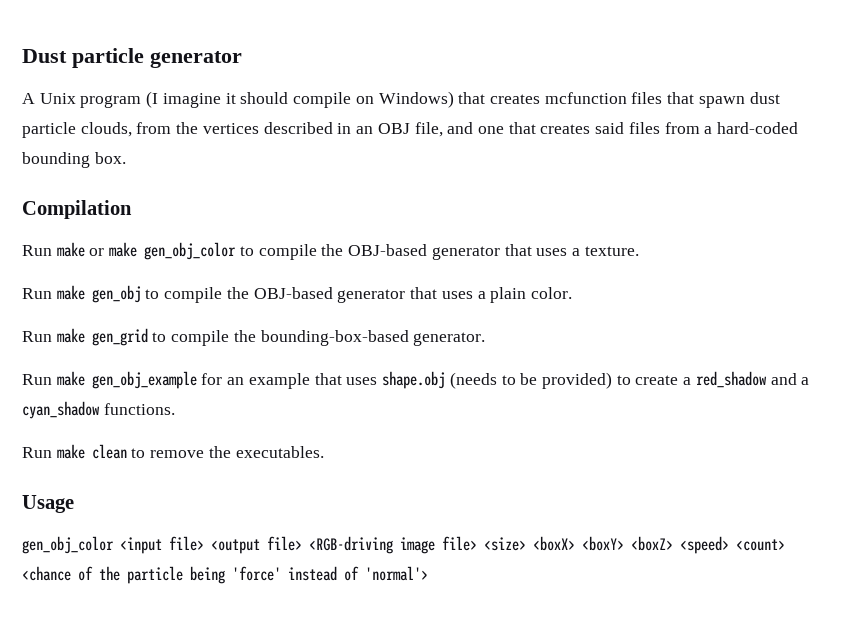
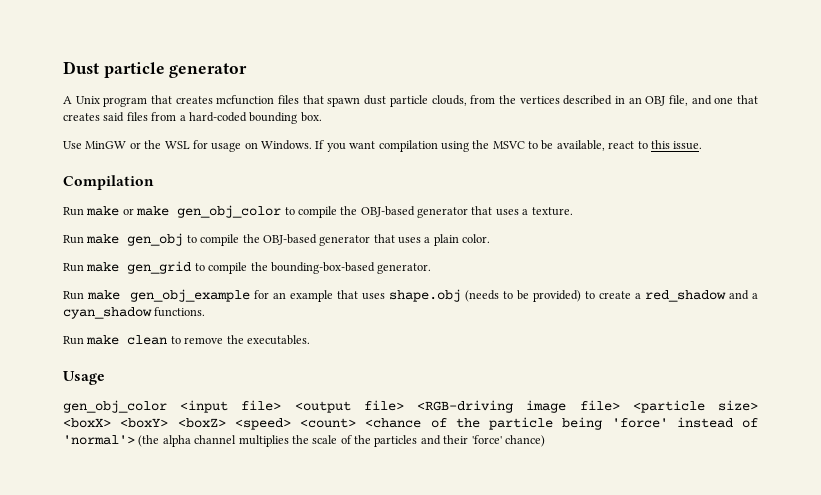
[146,91,454,108] (I imagine it should compile on Windows) -> (148, 102) none
(126, 158) none -> [63,140,703,152] // Use MinGW or the WSL for usage on Windows. If you want compilation using the MSVC to be available, react to this issue.
[484,537,526,551] <size> -> [632,400,758,413] <particle size>
(428, 573) none -> [138,435,545,447] (the alpha channel multiplies the scale of the particles and their 'force' chance)

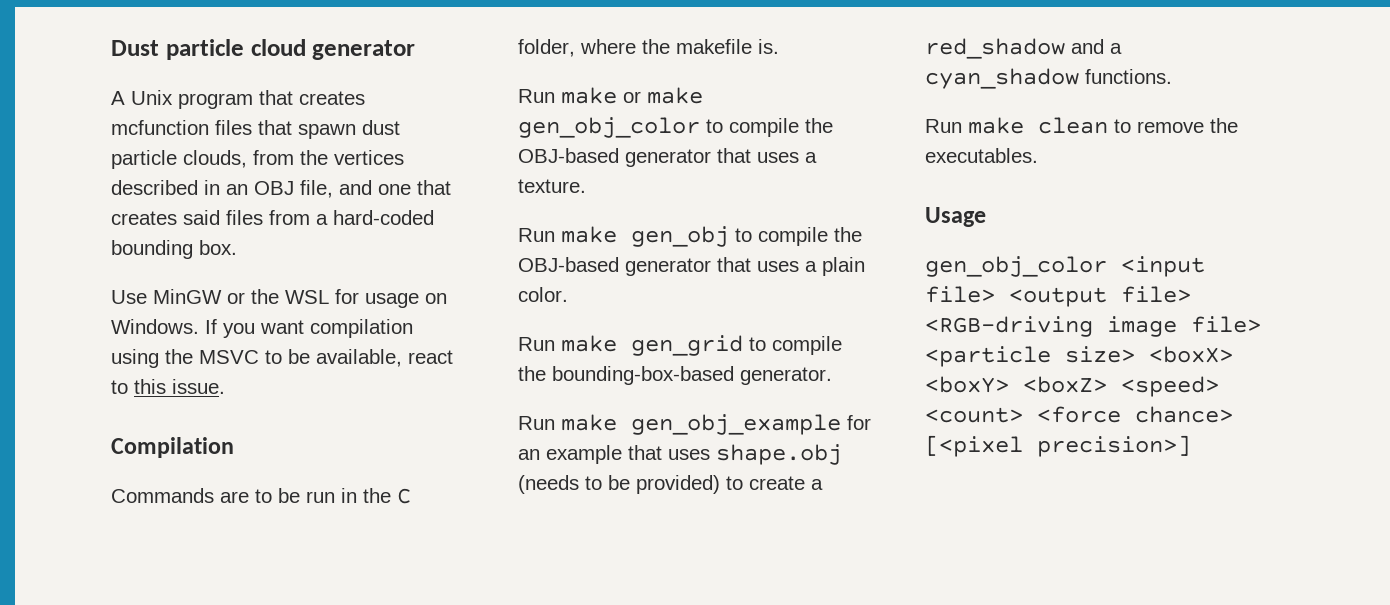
(165, 70) none -> [250,39,306,56] cloud
(154, 182) none -> [111,488,411,504] [518,39,779,57] // Commands are to be run in the C folder, where the makefile is.
[365,417,758,430] [63,435,545,447] <chance of the particle being 'force' instead of 'normal'> (the alpha channel multiplies the scale of the particles and their 'force' chance) -> [1037,406,1233,423] [925,435,1191,457] <force chance> [<pixel precision>]

